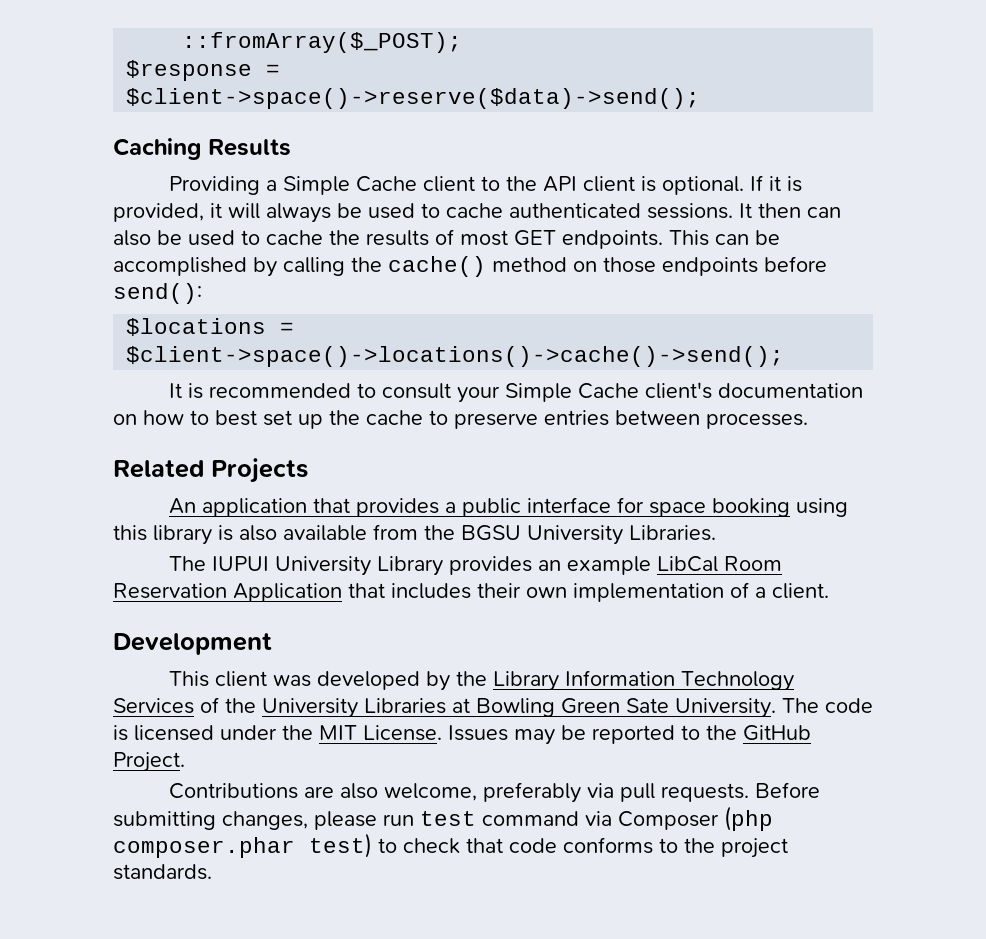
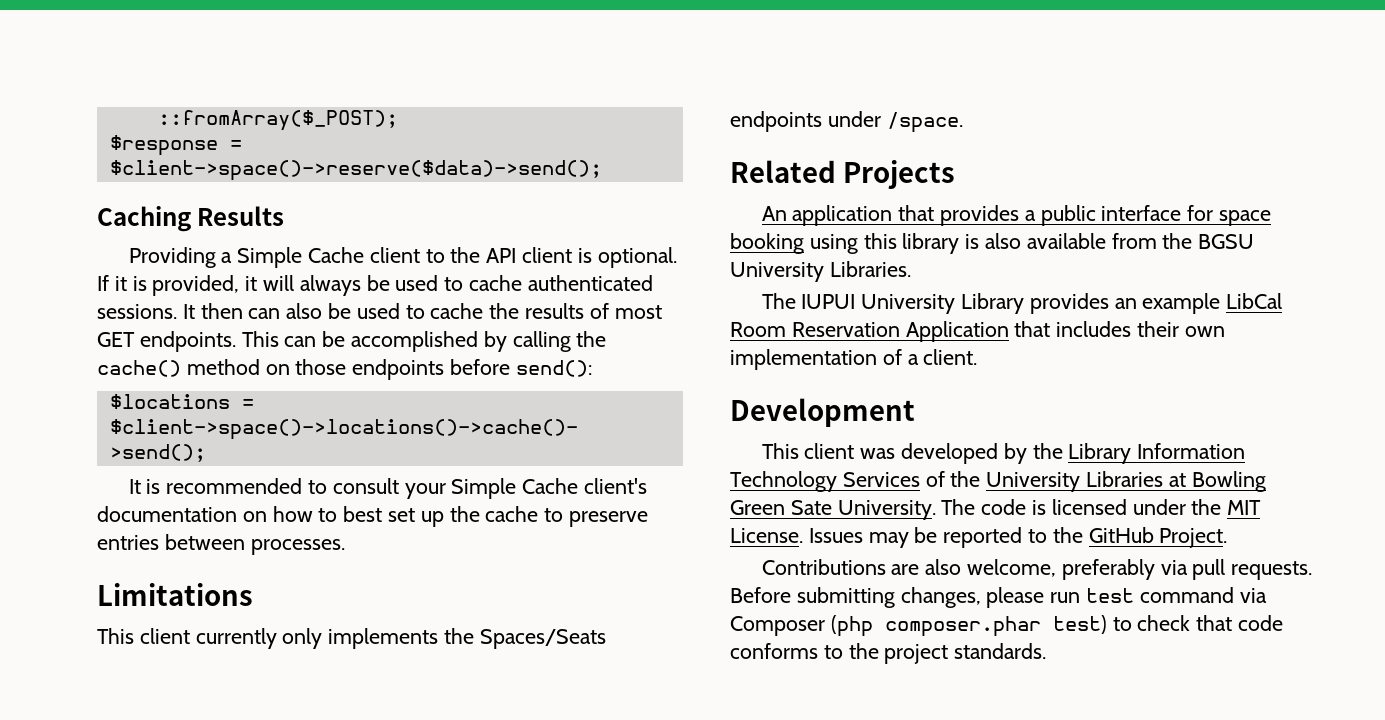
(808, 421) none -> [97,583,253,606] [97,628,606,649] [730,111,963,133] // Limitations // This client currently only implements the Spaces/Seats endpoints under /space.

